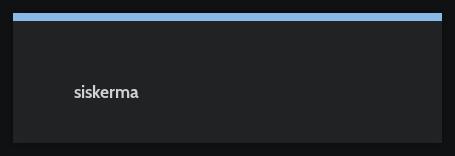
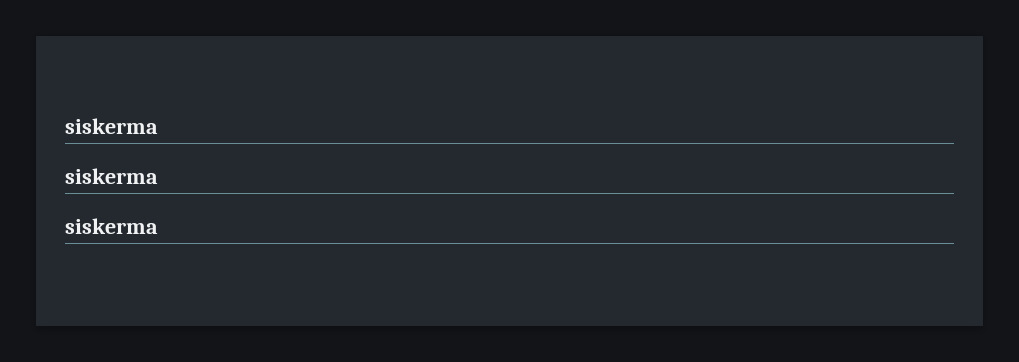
[74,85,139,98] siskerma -> [65,118,158,134] [65,168,158,184] [65,218,158,234] siskerma // siskerma // siskerma

